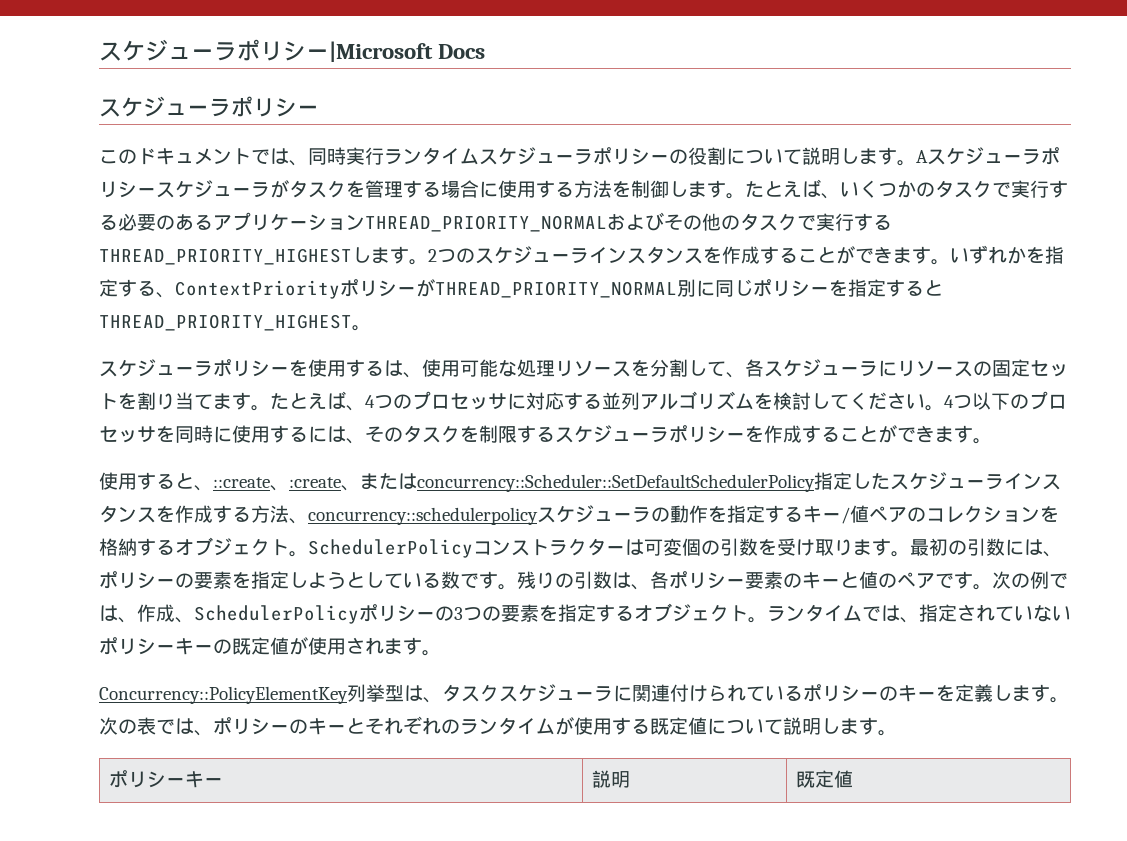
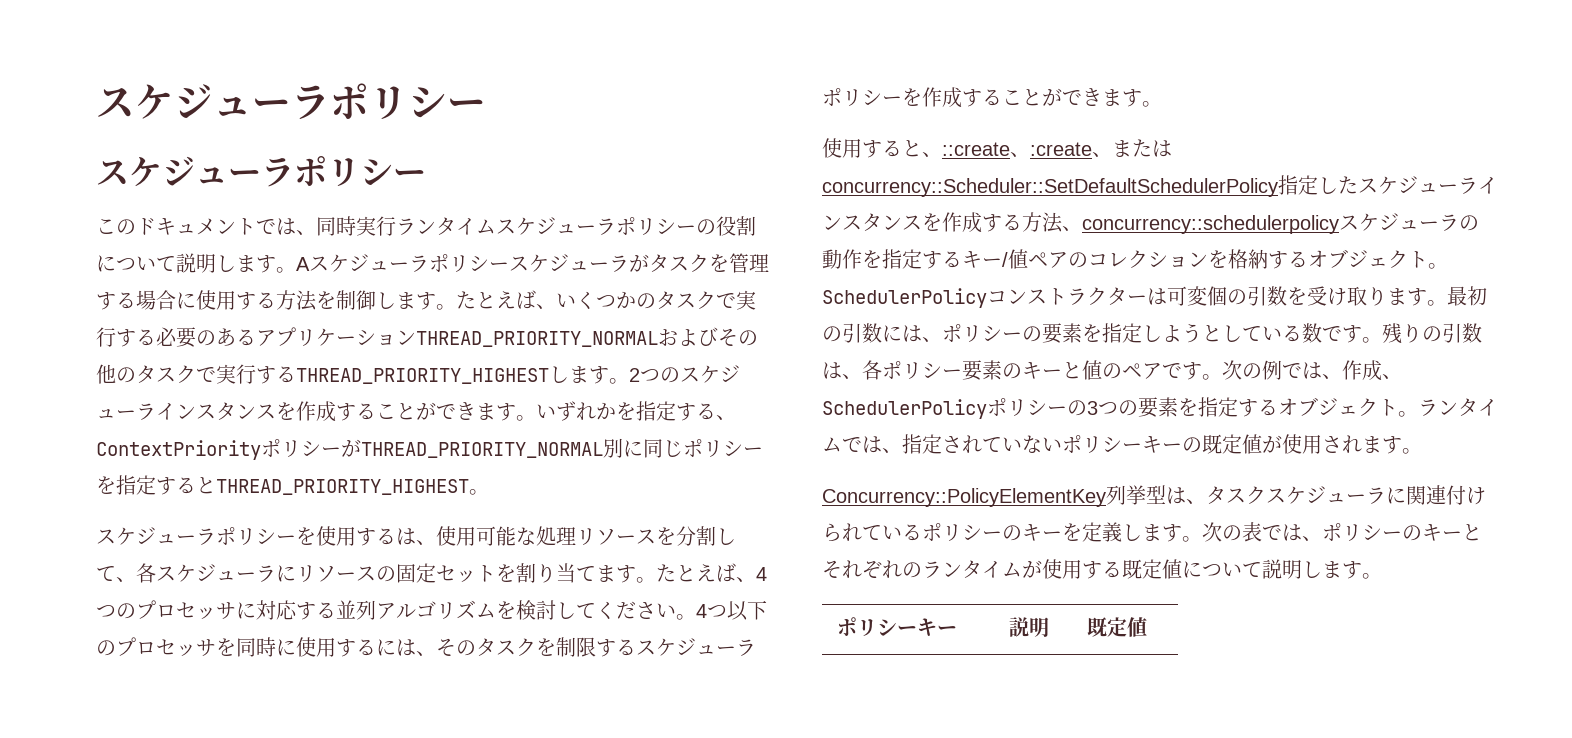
[99,39,486,62] スケジューラポリシー|Microsoft Docs -> [96,83,486,120] スケジューラポリシー

